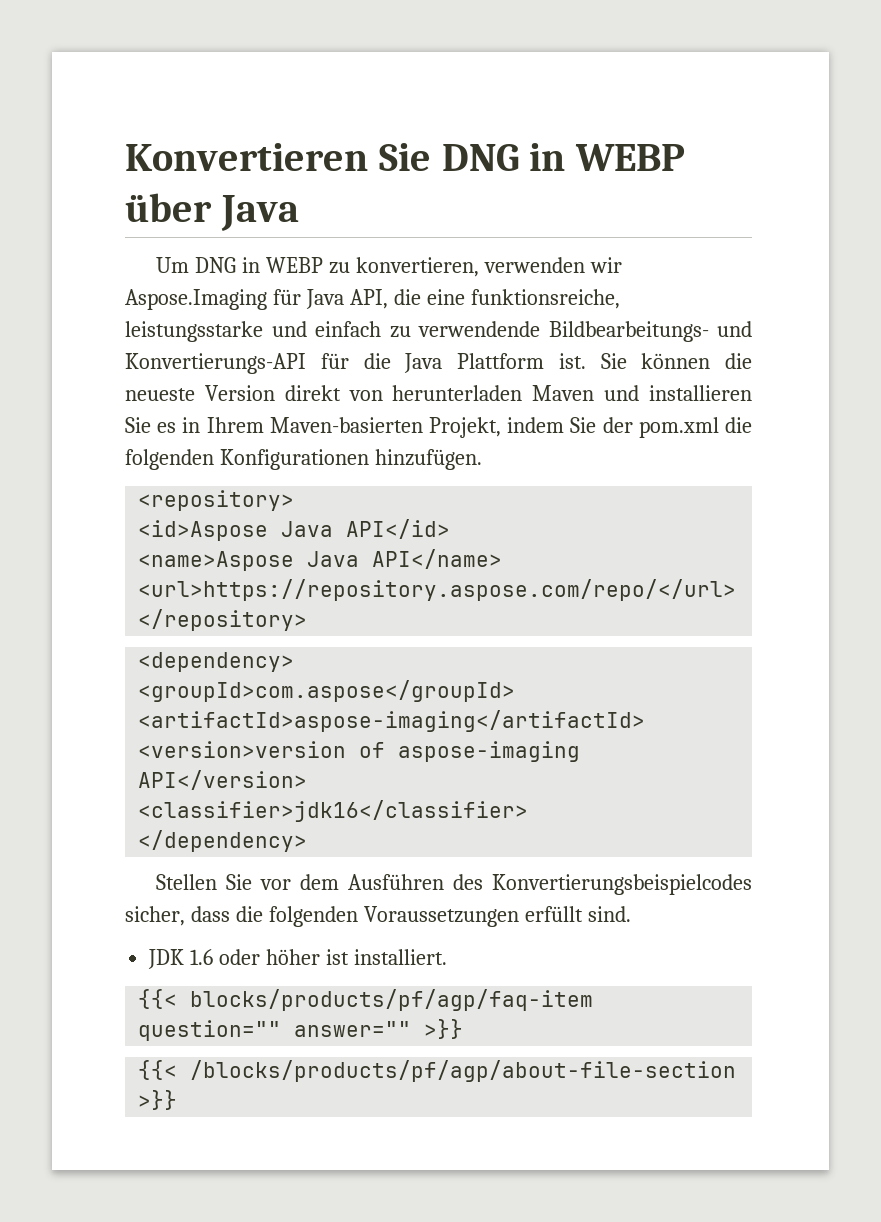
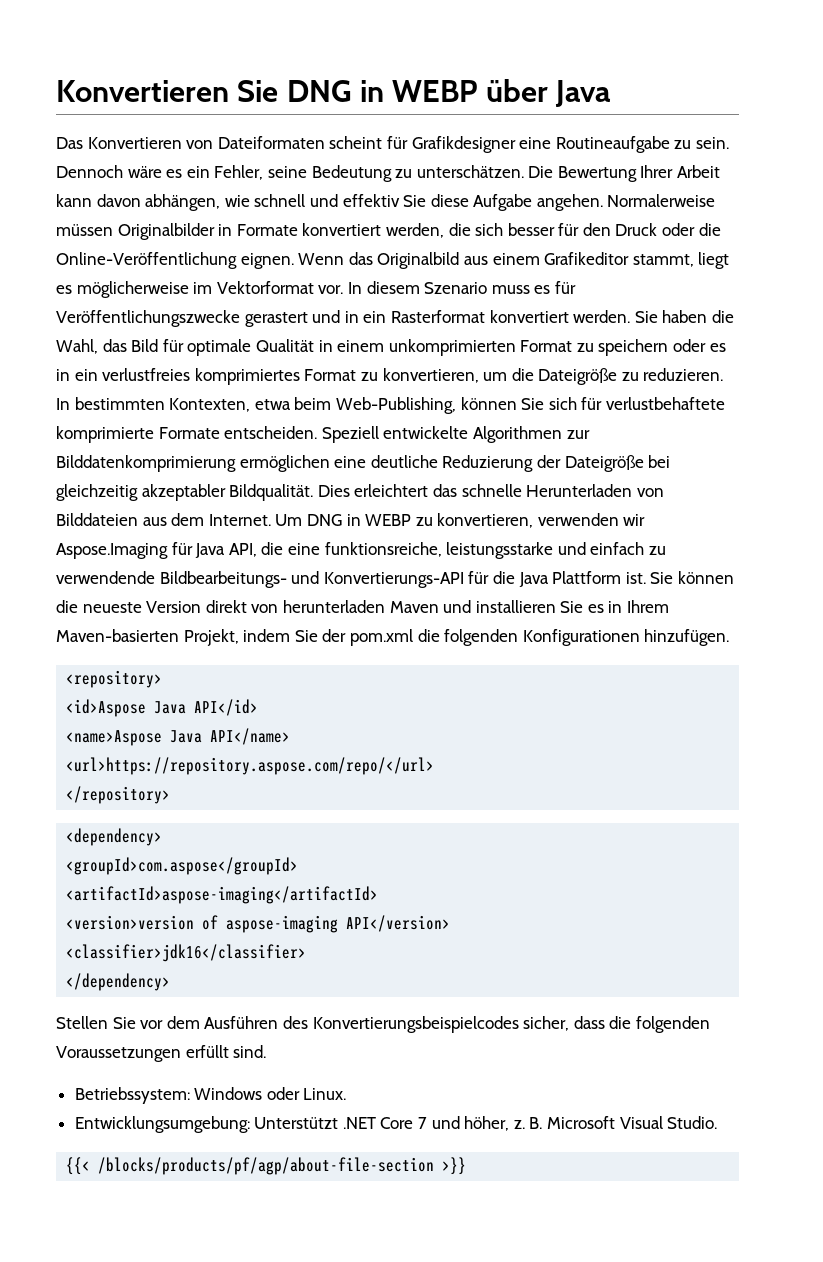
(299, 213) none -> [56,136,729,153] [56,165,721,182] [56,194,716,211] [56,223,721,240] [56,252,730,269] [56,281,576,298] [56,310,734,327] [56,339,726,356] [56,368,724,385] [56,397,725,414] [56,426,590,443] [56,455,671,472] [56,484,664,501] [56,513,271,526] Das Konvertieren von Dateiformaten scheint für Grafikdesigner eine Routineaufgabe zu sein. Dennoch wäre es ein Fehler, seine Bedeutung zu unterschätzen. Die Bewertung Ihrer Arbeit kann davon abhängen, wie schnell und effektiv Sie diese Aufgabe angehen. Normalerweise müssen Originalbilder in Formate konvertiert werden, die sich besser für den Druck oder die Online-Veröffentlichung eignen. Wenn das Originalbild aus einem Grafikeditor stammt, liegt es möglicherweise im Vektorformat vor. In diesem Szenario muss es für Veröffentlichungszwecke gerastert und in ein Rasterformat konvertiert werden. Sie haben die Wahl, das Bild für optimale Qualität in einem unkomprimierten Format zu speichern oder es in ein verlustfreies komprimiertes Format zu konvertieren, um die Dateigröße zu reduzieren. In bestimmten Kontexten, etwa beim Web-Publishing, können Sie sich für verlustbehaftete komprimierte Formate entscheiden. Speziell entwickelte Algorithmen zur Bilddatenkomprimierung ermöglichen eine deutliche Reduzierung der Dateigröße bei gleichzeitig akzeptabler Bildqualität. Dies erleichtert das schnelle Herunterladen von Bilddateien aus dem Internet.
[148,949,447,969] [138,989,594,1011] [138,1019,464,1041] JDK 1.6 oder höher ist installiert. // {{< blocks/products/pf/agp/faq-item question="" answer="" >}} -> [74,1087,347,1104] [74,1116,718,1133] Betriebssystem: Windows oder Linux. // Entwicklungsumgebung: Unterstützt .NET Core 7 und höher, z. B. Microsoft Visual Studio.

